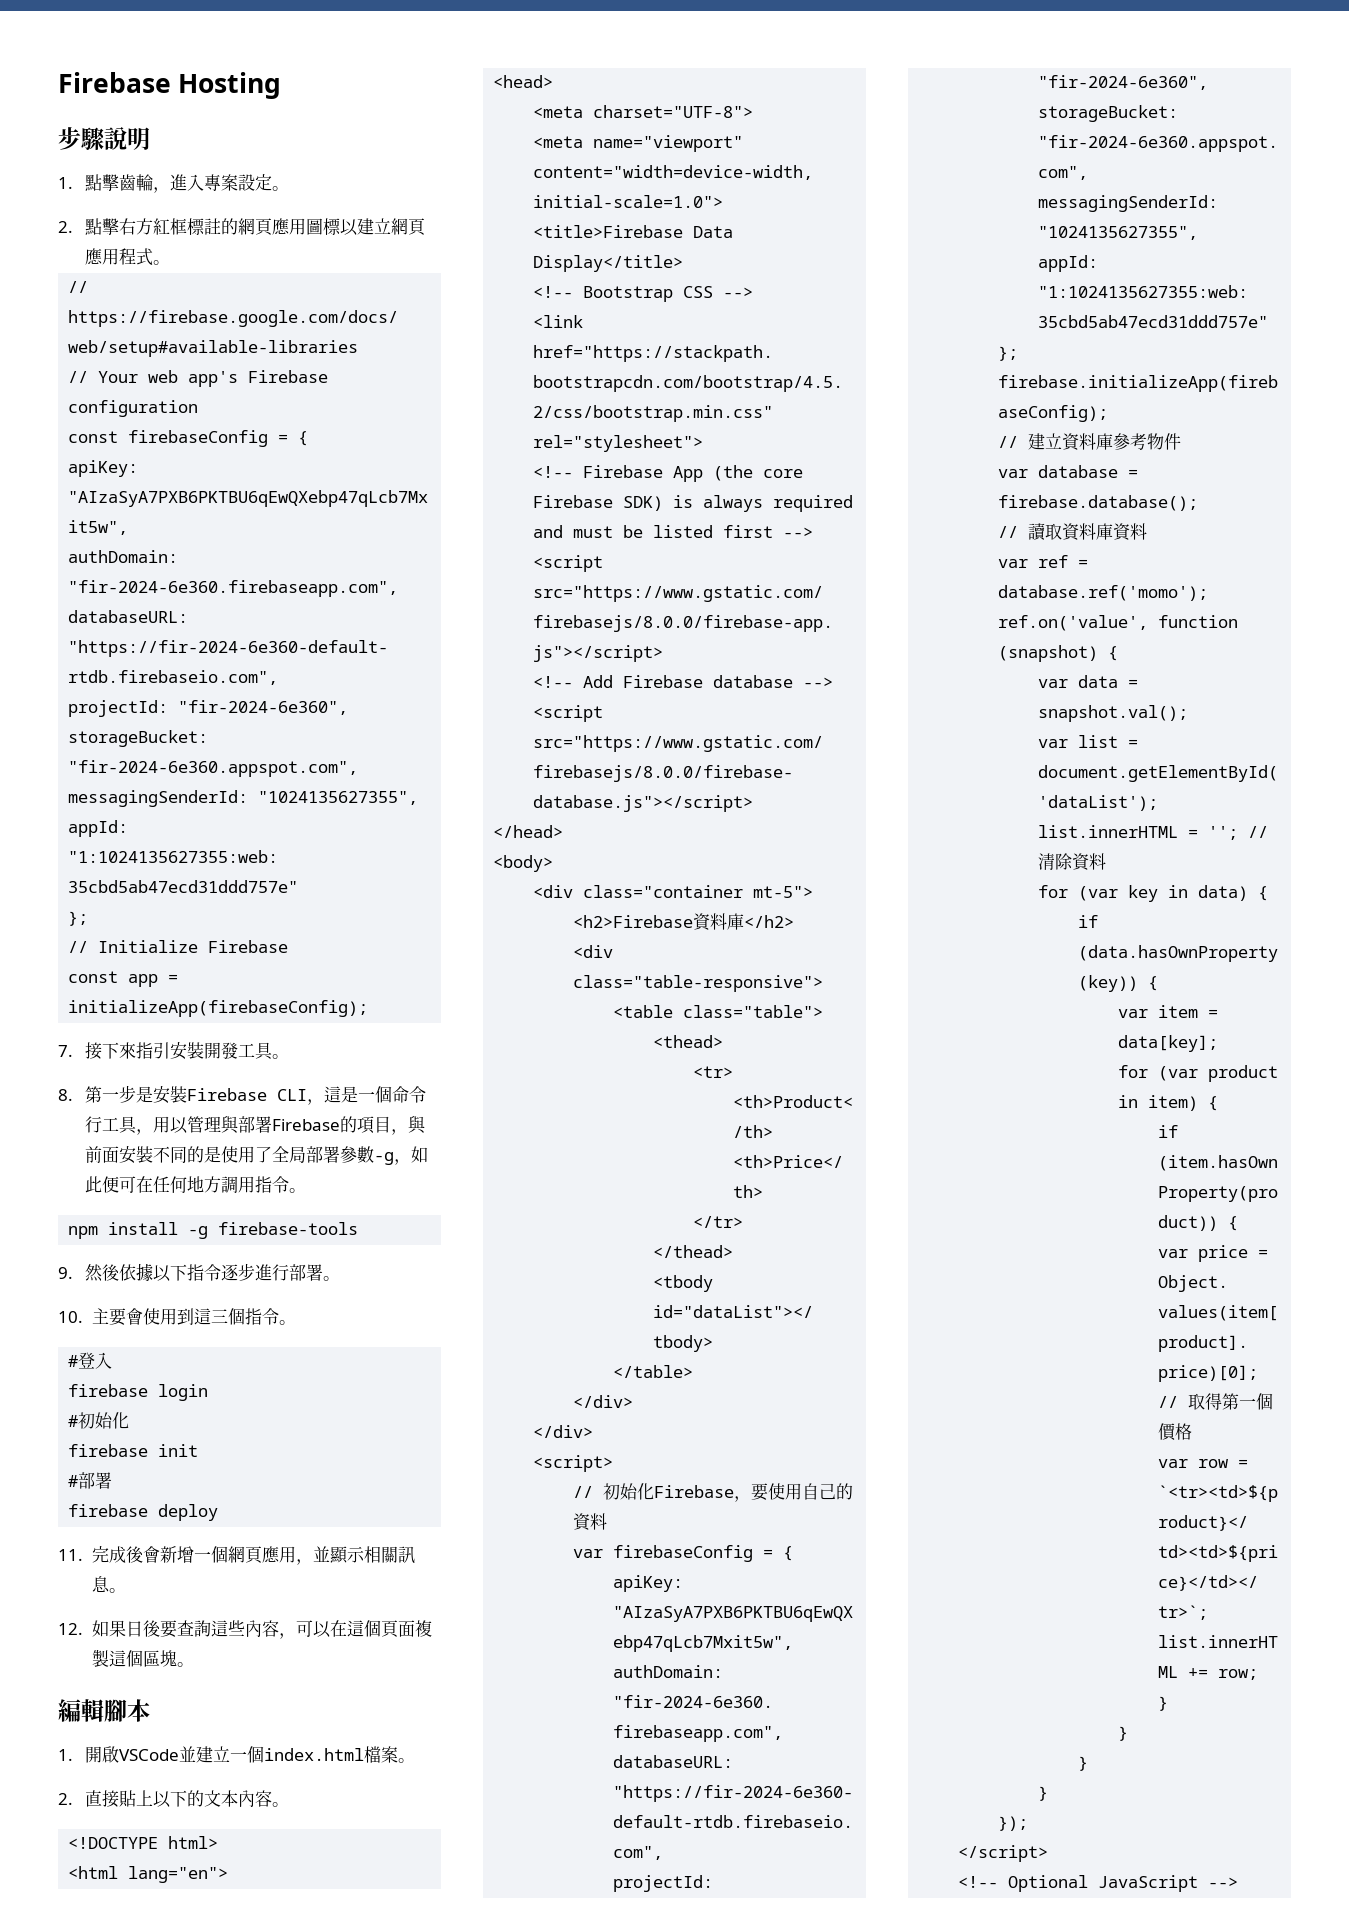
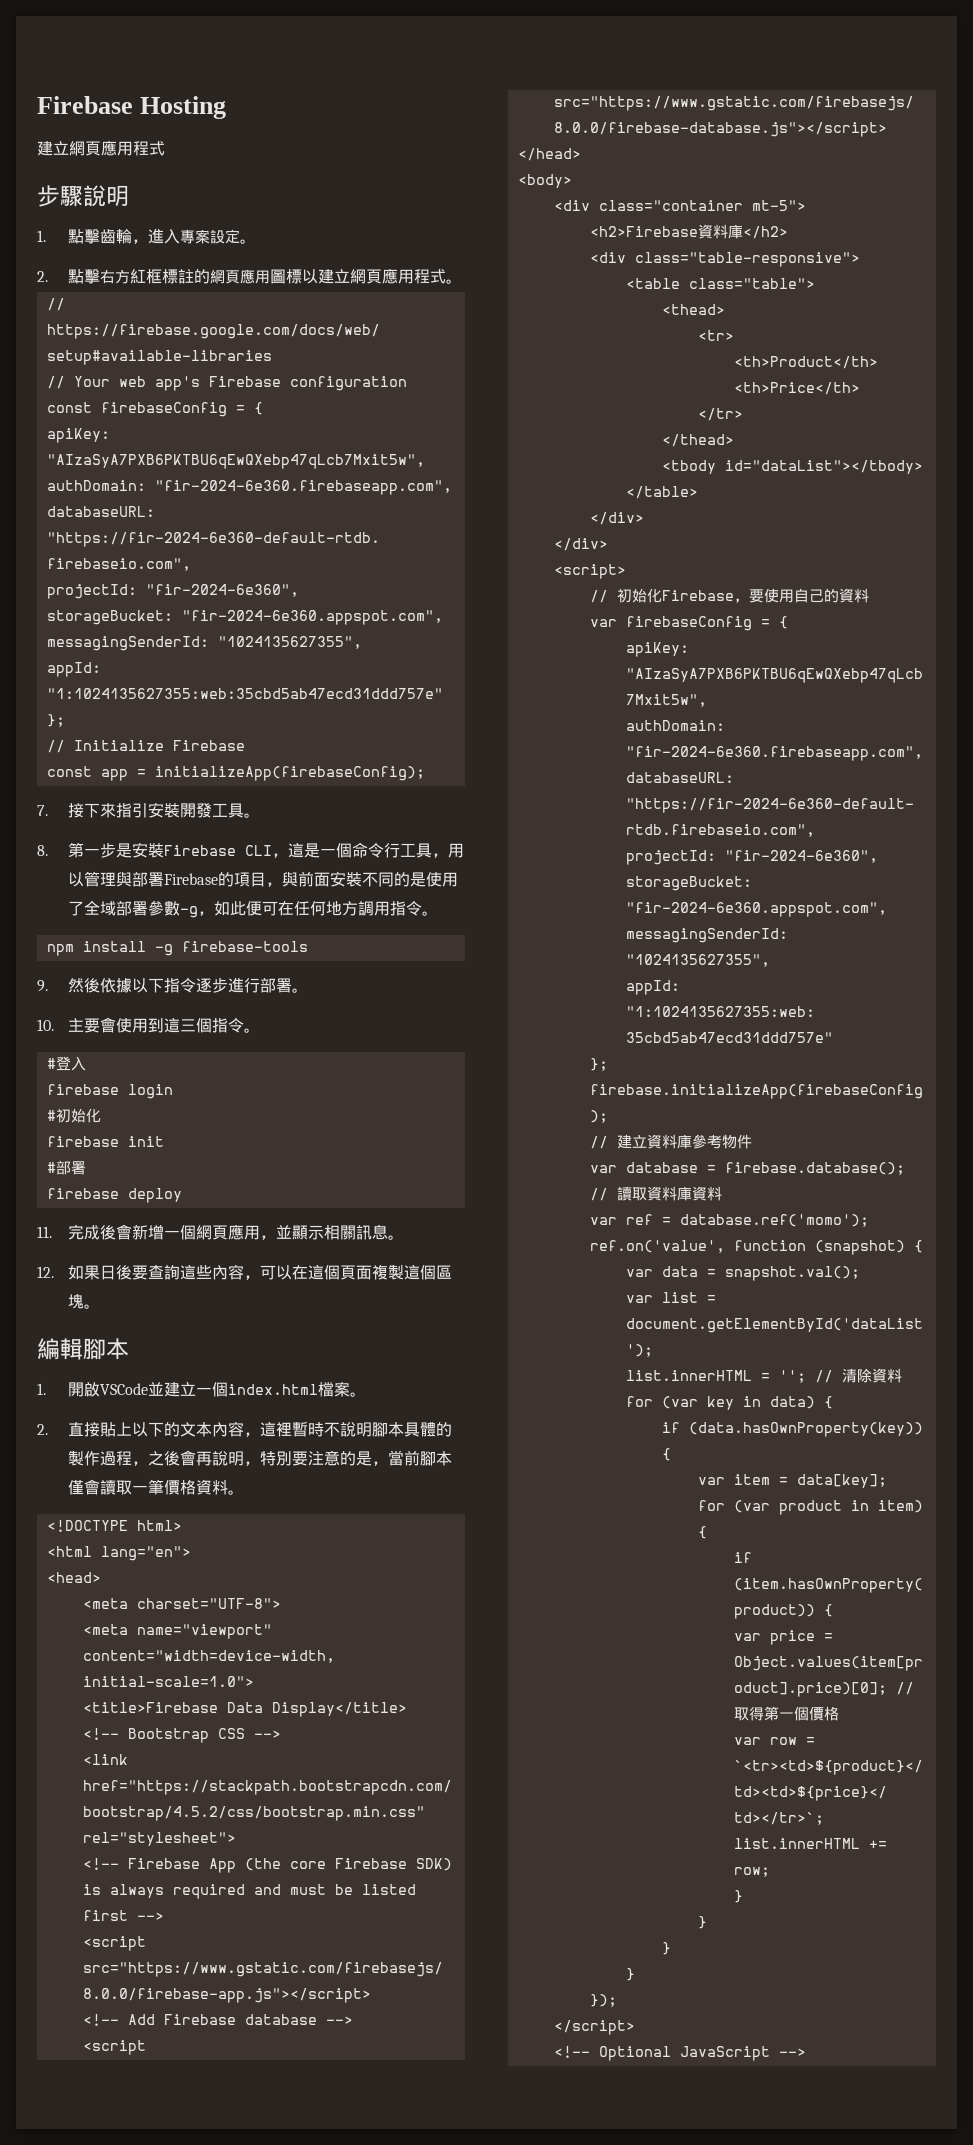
(282, 85) none -> [37,140,165,156] // 建立網頁應用程式
[288,1146,306,1163] 局 -> [100,901,117,916] 域
(272, 1798) none -> [244,1421,453,1437] [68,1450,453,1466] [68,1479,229,1495] ，這裡暫時不說明腳本具體的製作過程，之後會再說明，特別要注意的是，當前腳本僅會讀取一筆價格資料

